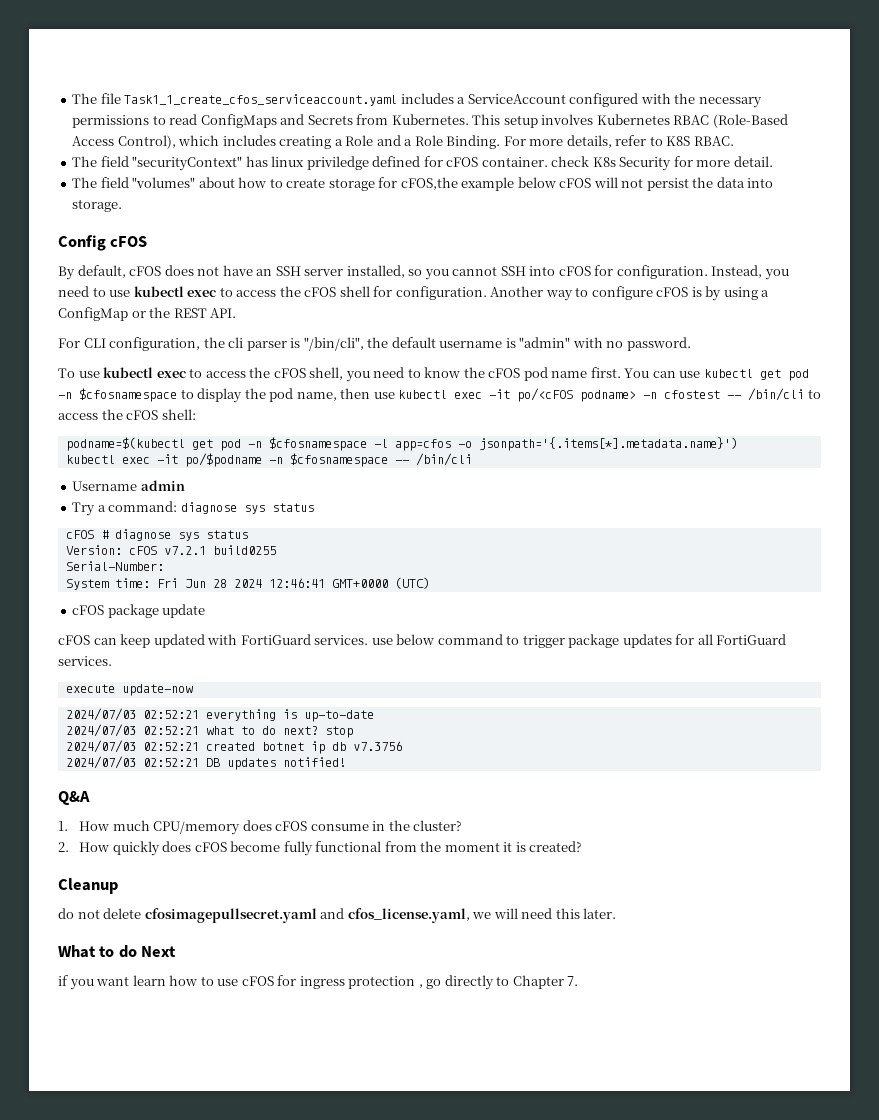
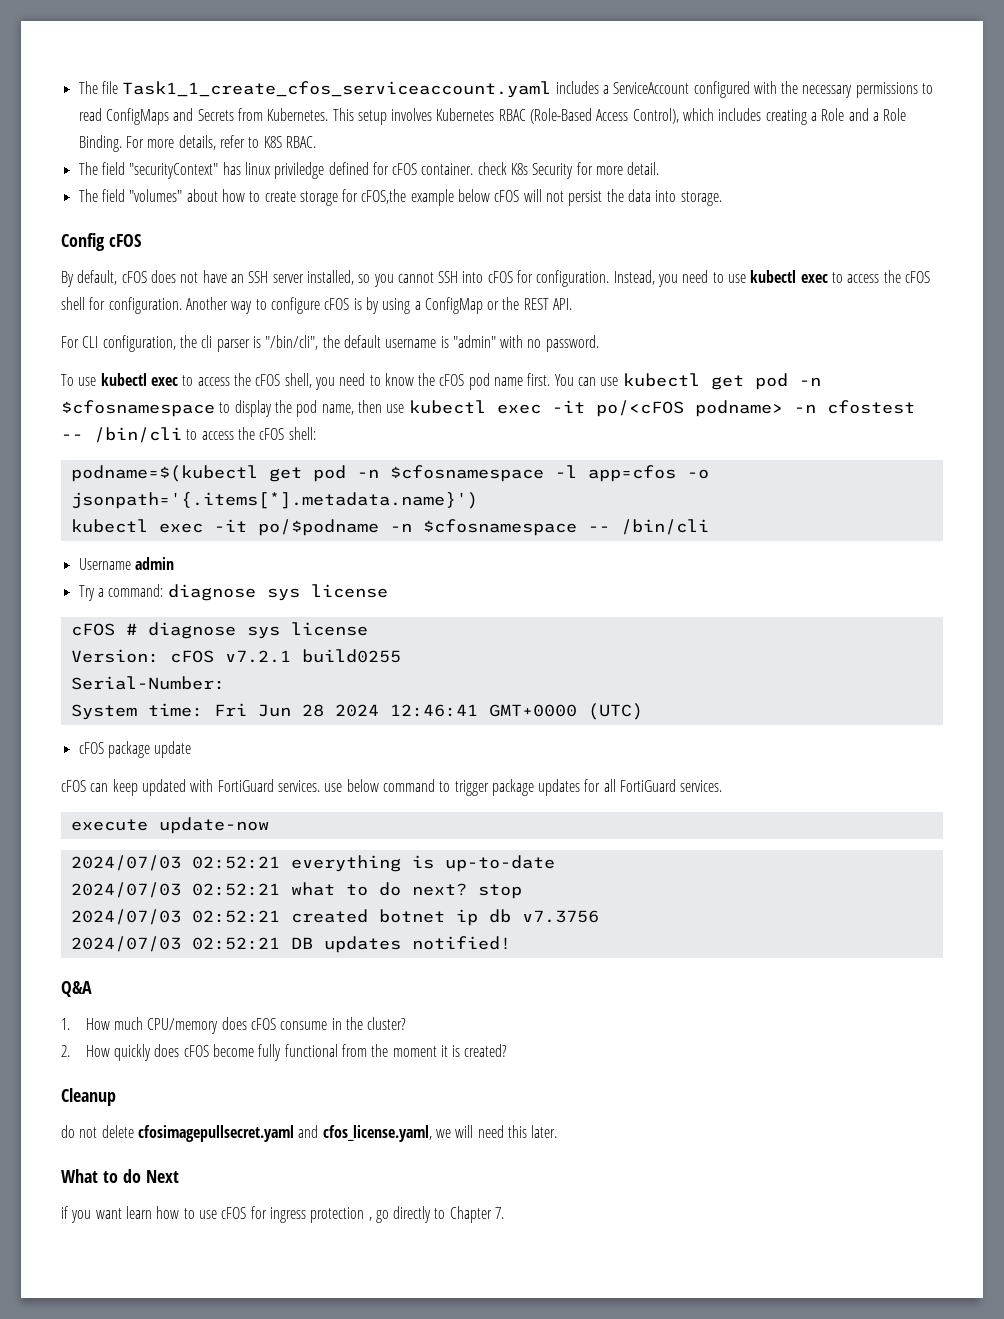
[271,503,314,512] status -> [310,584,388,598] license
[205,530,248,539] status -> [290,622,368,636] license

